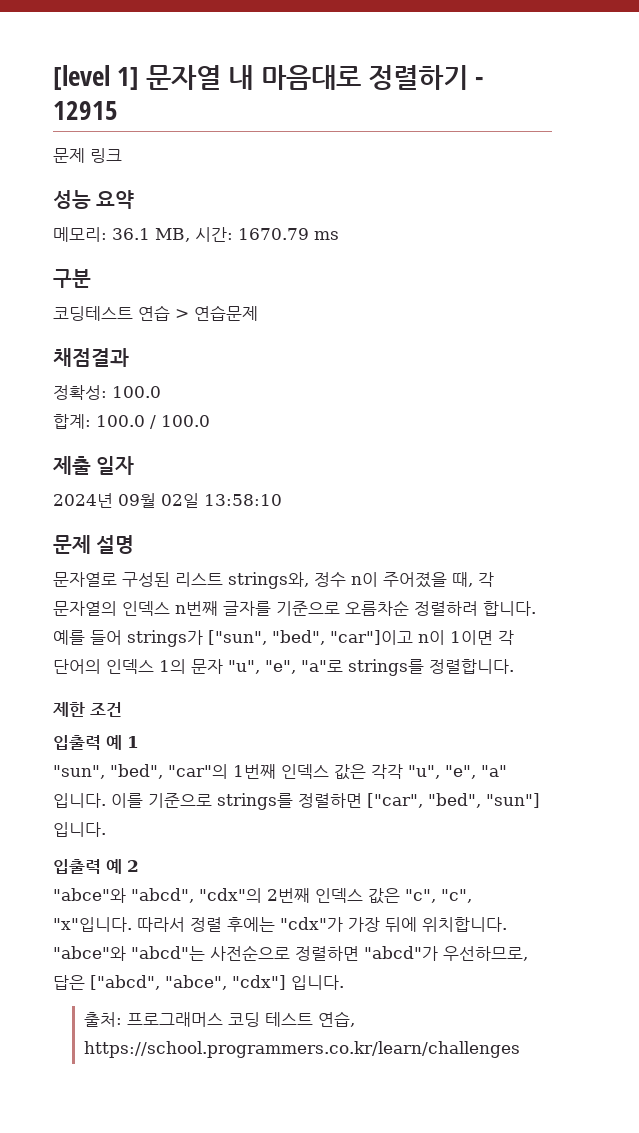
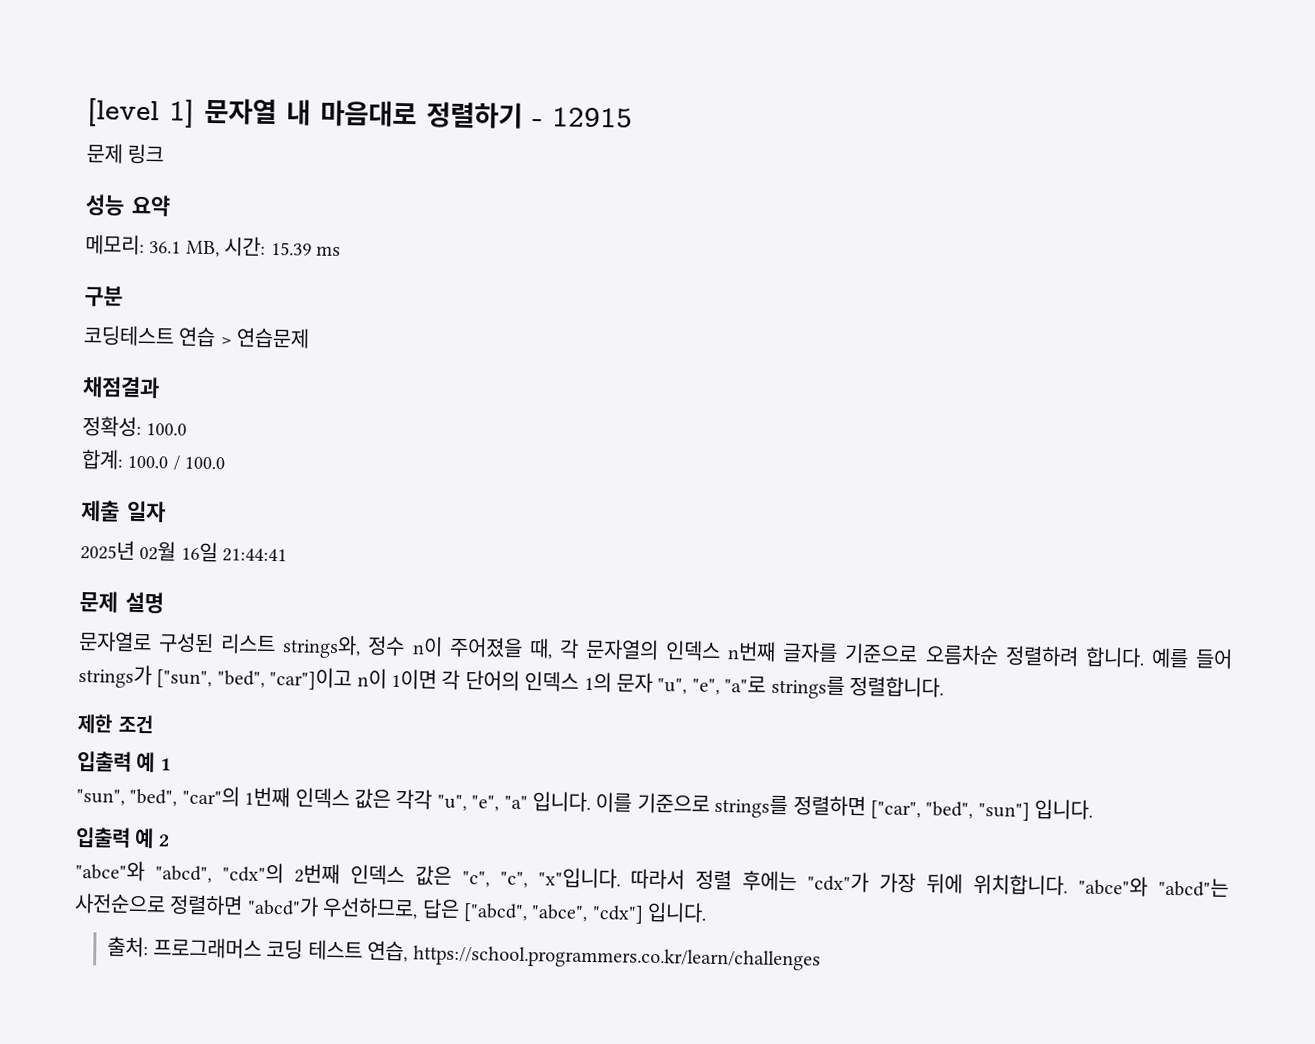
[238,228,309,240] 1670.79 -> [270,241,312,256] 15.39
[53,493,282,508] 2024년 09월 02일 13:58:10 -> [80,540,288,563] 2025년 02월 16일 21:44:41

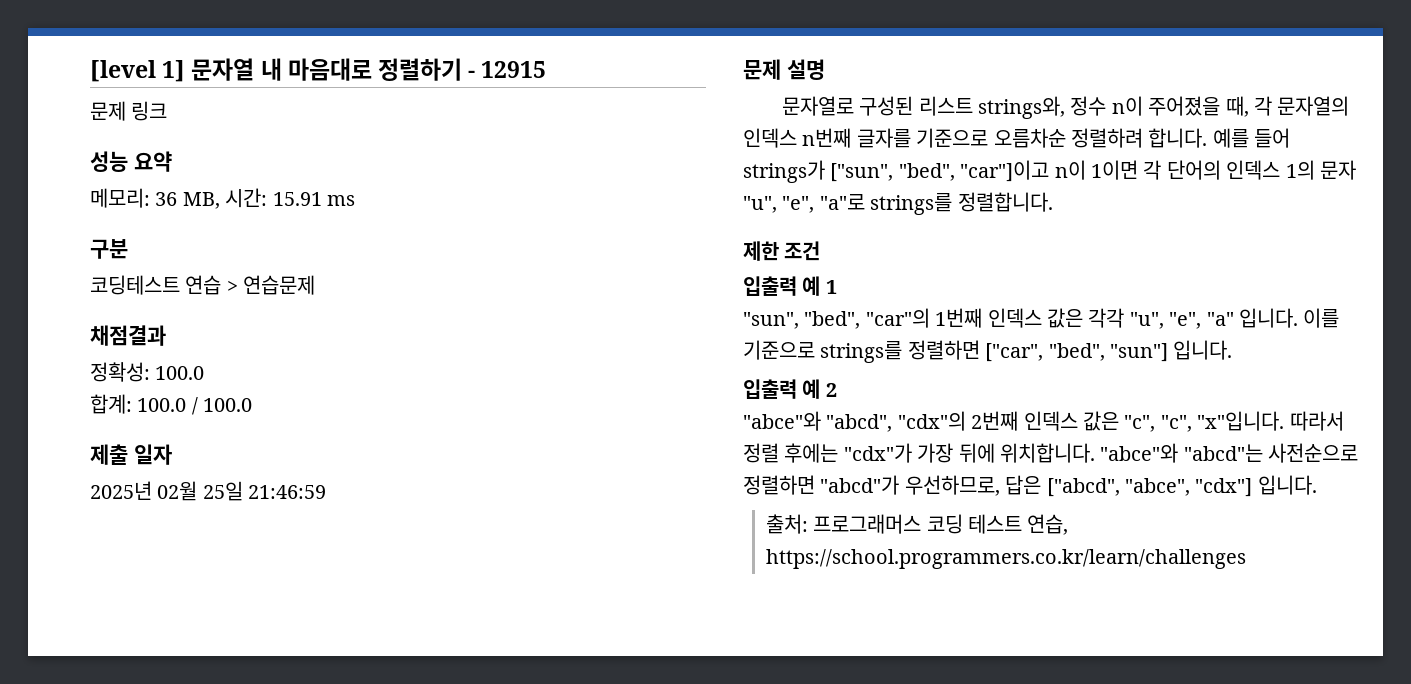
[149,241,182,254] 36.1 -> [155,192,178,206] 36
[270,241,312,256] 15.39 -> [272,192,322,206] 15.91
[180,541,288,563] 16일 21:44:41 -> [202,481,327,501] 25일 21:46:59

